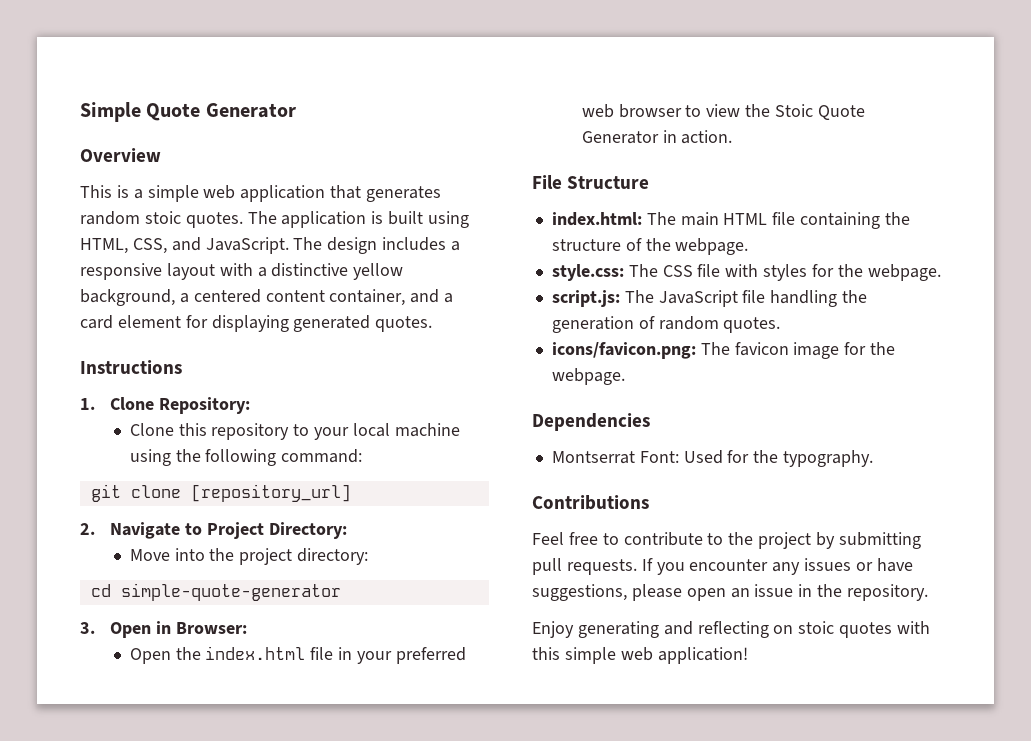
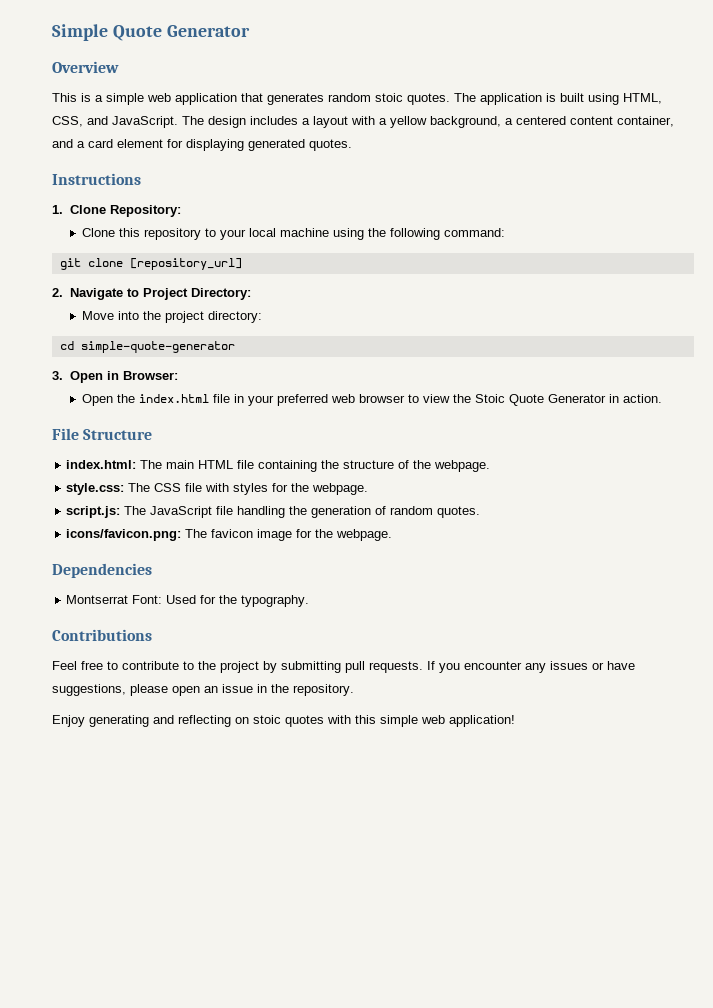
[80,263,162,280] responsive -> (310, 121) none
[271,263,349,277] distinctive -> (387, 121) none

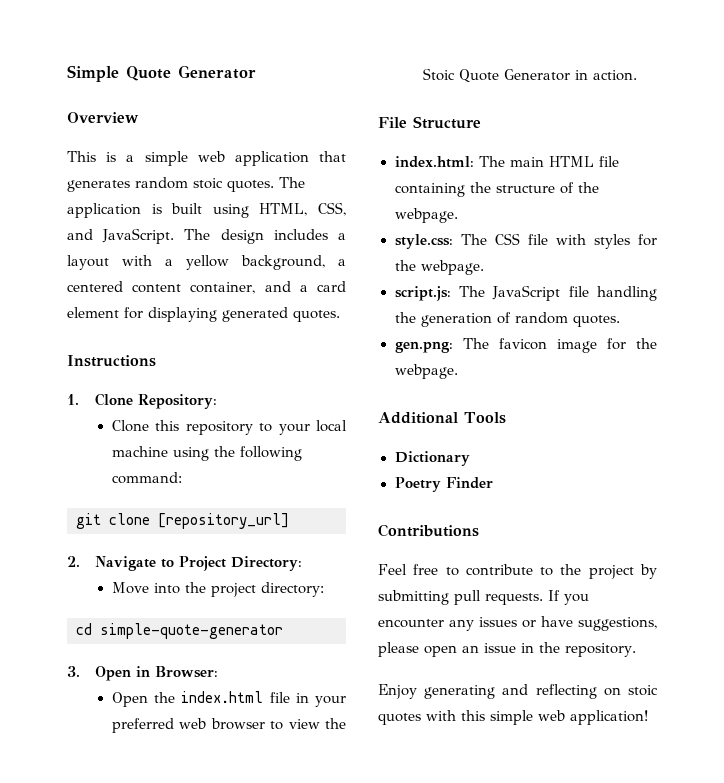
[66,529,182,541] icons/favicon.png: -> [394,341,453,353] gen.png:
[52,563,152,578] [66,595,310,607] Dependencies // Montserrat Font: Used for the typography. -> [378,412,506,424] [394,451,470,466] [394,477,493,492] Additional Tools // Dictionary // Poetry Finder

